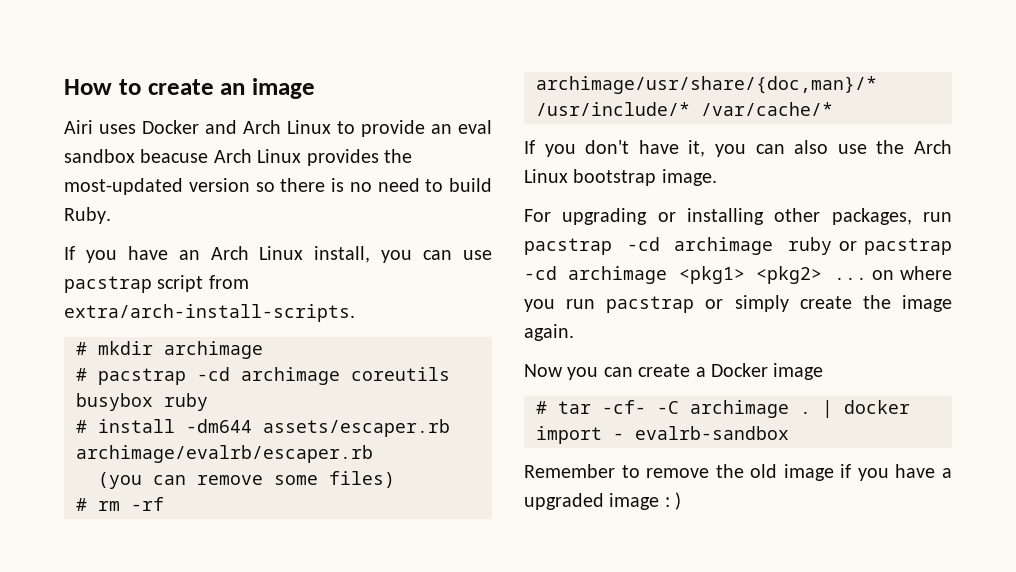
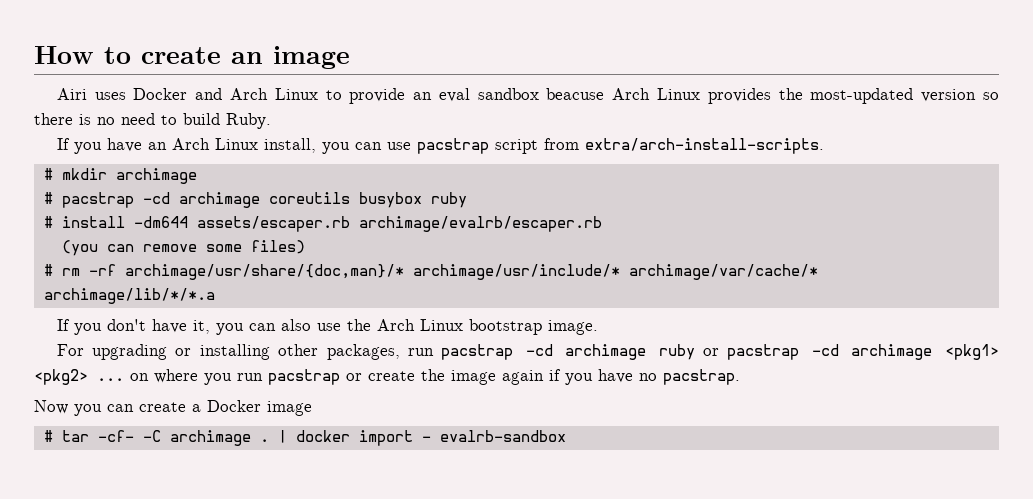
[536,102,833,116] /usr/include/* /var/cache/* -> [412,264,818,280] [43,288,215,304] archimage/usr/include/* archimage/var/cache/* archimage/lib/*/*.a
[734,295,789,312] simply -> (362, 377) none
[524,324,574,341] again. -> [502,369,740,385] again if you have no pacstrap.
[524,464,952,481] [524,492,682,510] // Remember to remove the old image if you have a upgraded image : ) -> (566, 436) none

